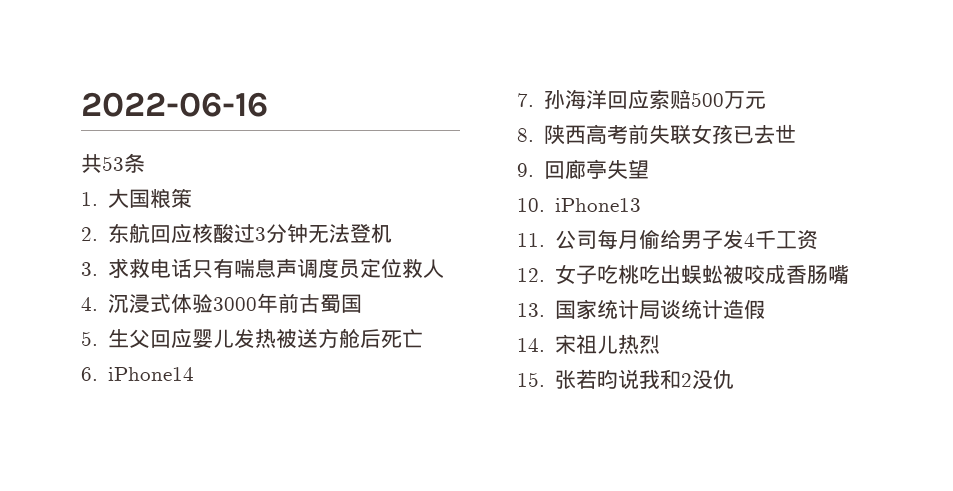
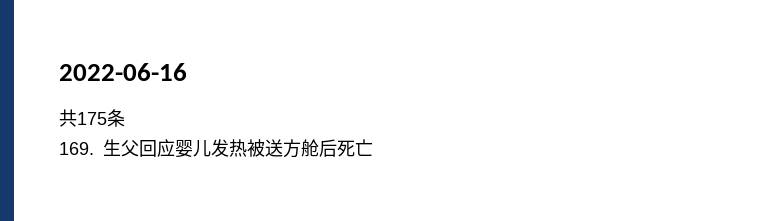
[102,156,124,171] 53 -> [77,112,107,125] 175
[81,188,193,208] [81,223,393,243] [81,258,445,279] [81,293,363,313] [81,331,98,346] 1.大国粮策 // 2.东航回应核酸过3分钟无法登机 // 3.求救电话只有喘息声调度员定位救人 // 4.沉浸式体验3000年前古蜀国 // 5. -> [59,142,94,155] 169.
[81,367,195,381] [517,89,767,110] [517,124,797,145] [517,159,650,180] [517,198,642,212] [517,229,819,250] [517,264,850,284] [517,299,766,320] [517,334,661,354] [517,369,735,389] // 6. iPhone14 // 7.孙海洋回应索赔500万元 // 8.陕西高考前失联女孩已去世 // 9.回廊亭失望 // 10. iPhone13 // 11.公司每月偷给男子发4千工资 // 12.女子吃桃吃出蜈蚣被咬成香肠嘴 // 13.国家统计局谈统计造假 // 14.宋祖儿热烈 // 15.张若昀说我和2没仇 -> (373, 147) none

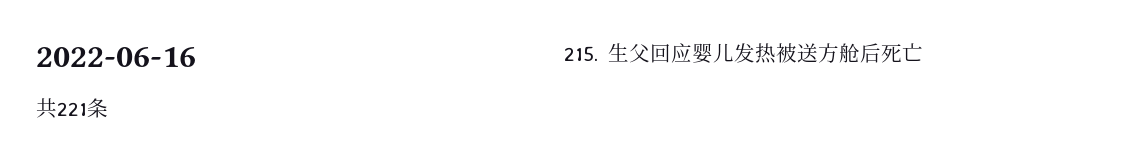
[77,112,107,125] 175 -> [57,102,87,116] 221
[59,142,94,155] 169. -> [564,46,598,61] 215.

